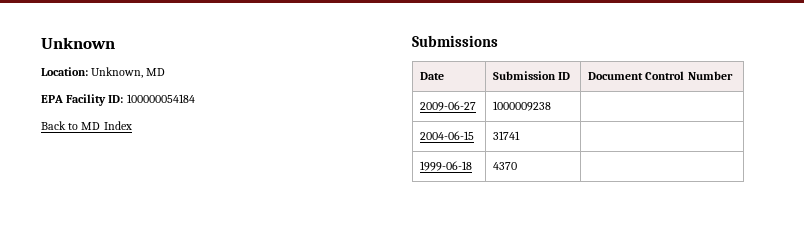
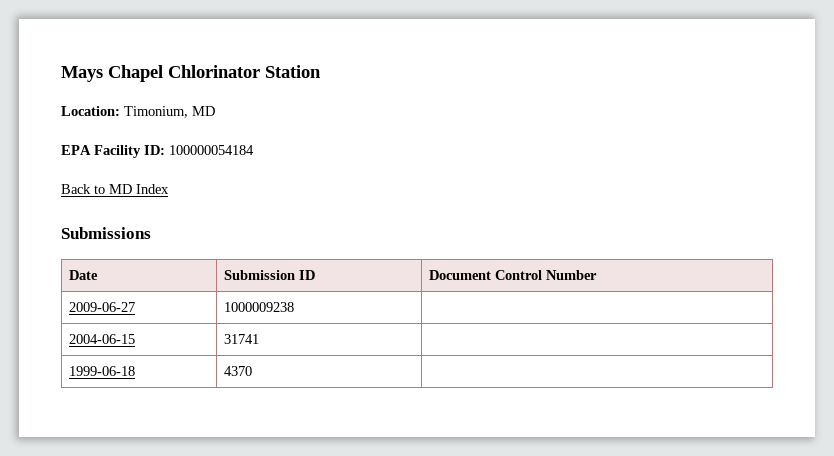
[41,37,115,49] Unknown -> [61,65,321,82] Mays Chapel Chlorinator Station
[91,67,144,78] Unknown, -> [124,106,188,118] Timonium,

